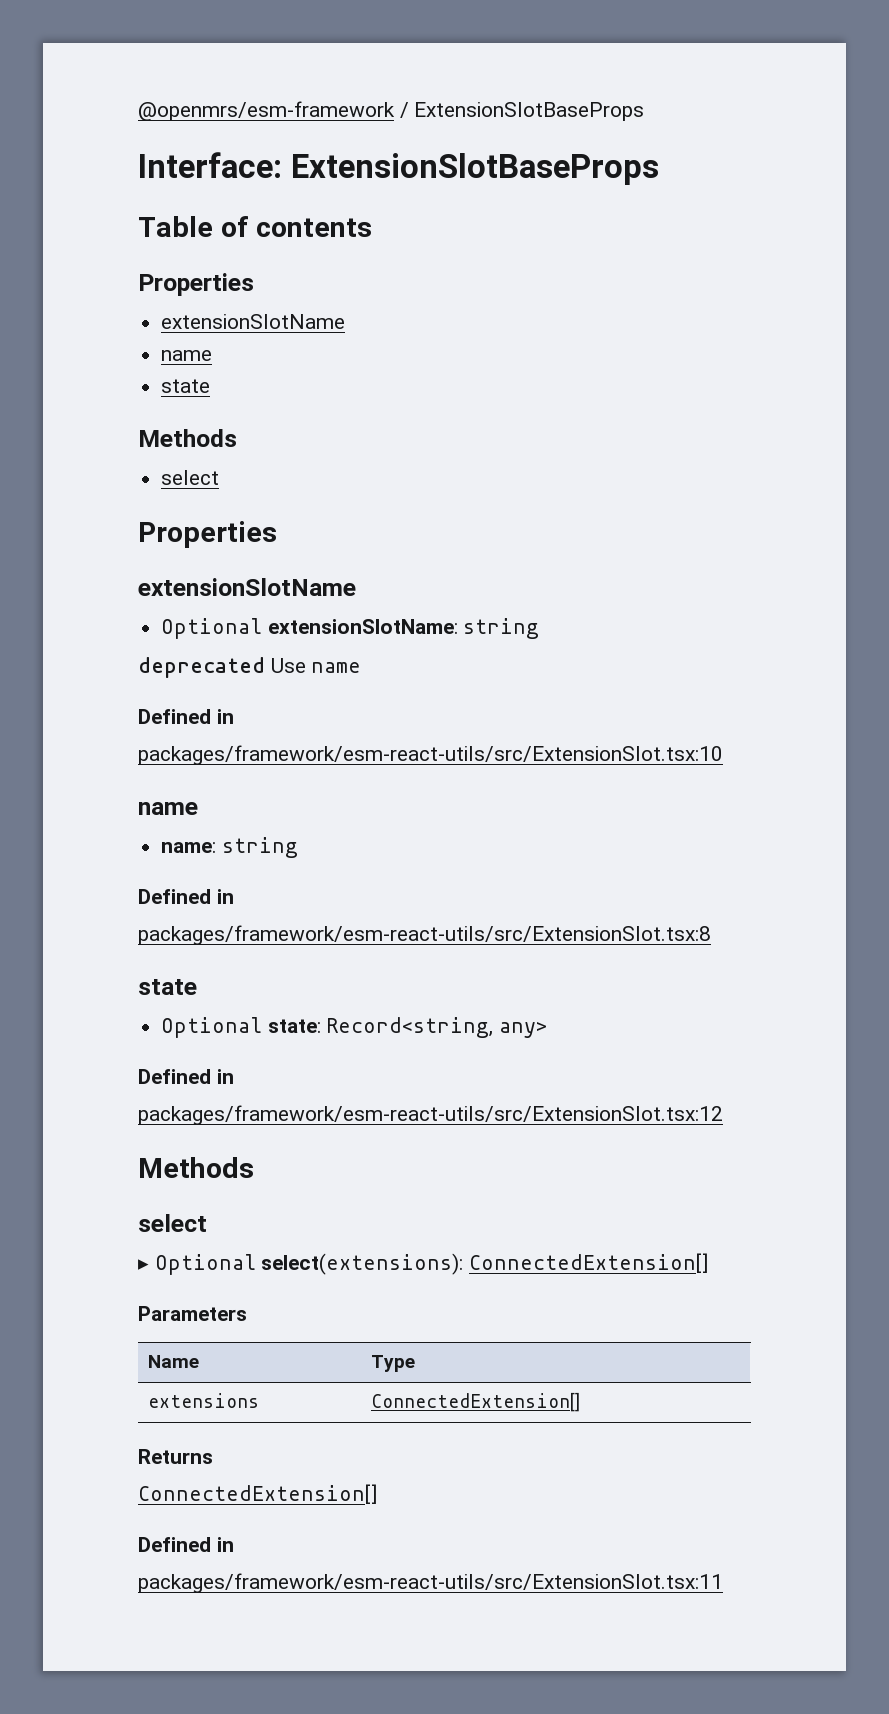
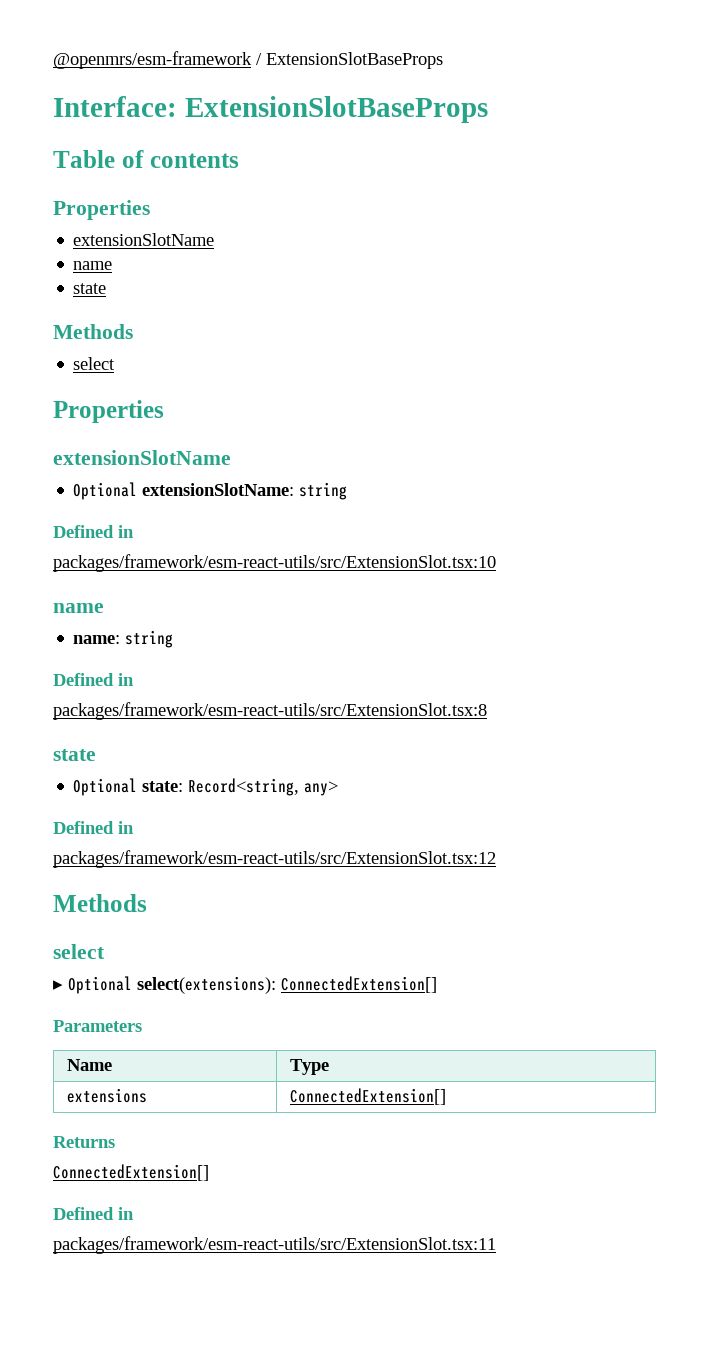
[138,657,362,678] // deprecated Use name -> (348, 491) none

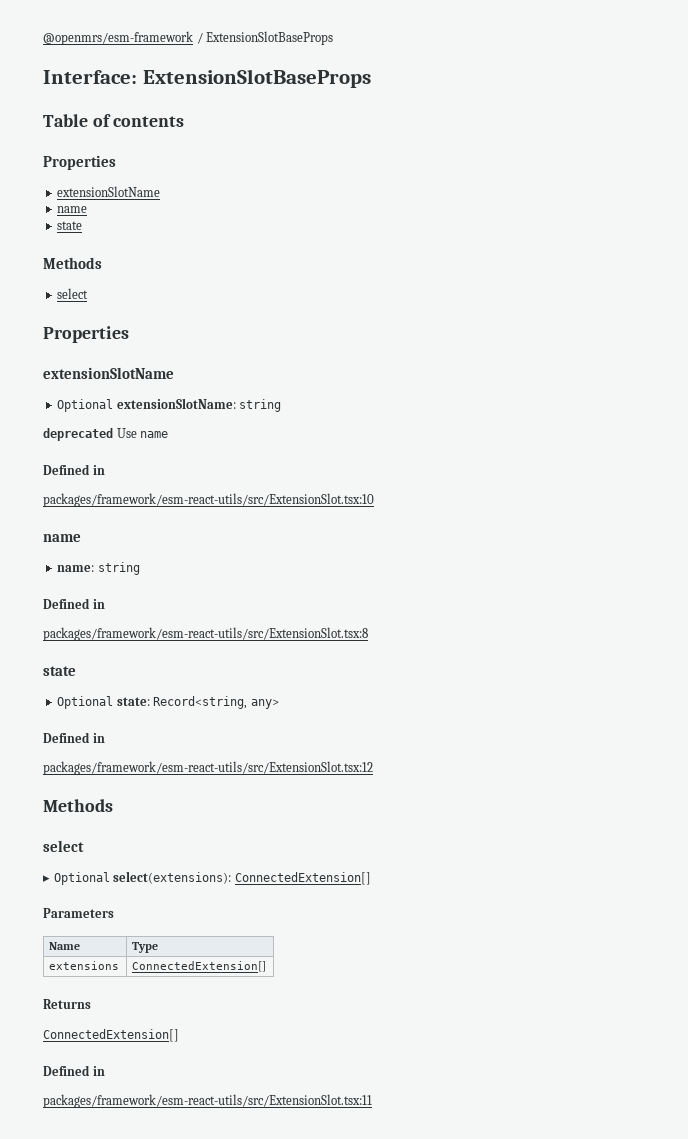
(348, 491) none -> [43,428,169,441] // deprecated Use name

